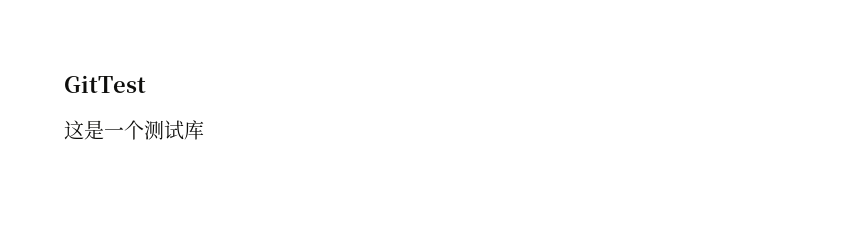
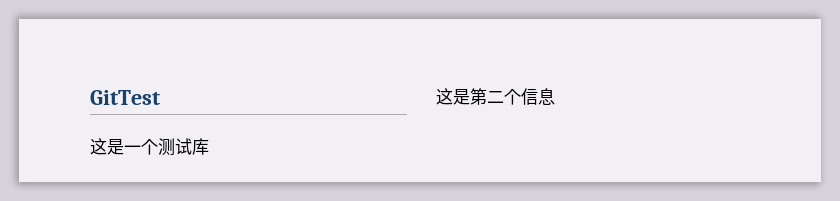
(204, 130) none -> [436,88,555,105] // 这是第二个信息

